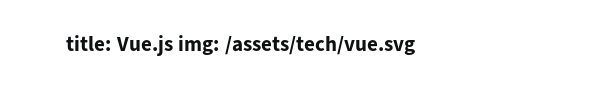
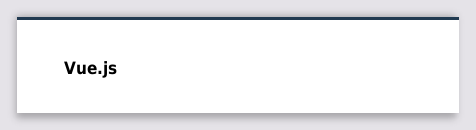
[66,35,416,56] title: Vue.js img: /assets/tech/vue.svg -> [64,61,117,78] Vue.js

